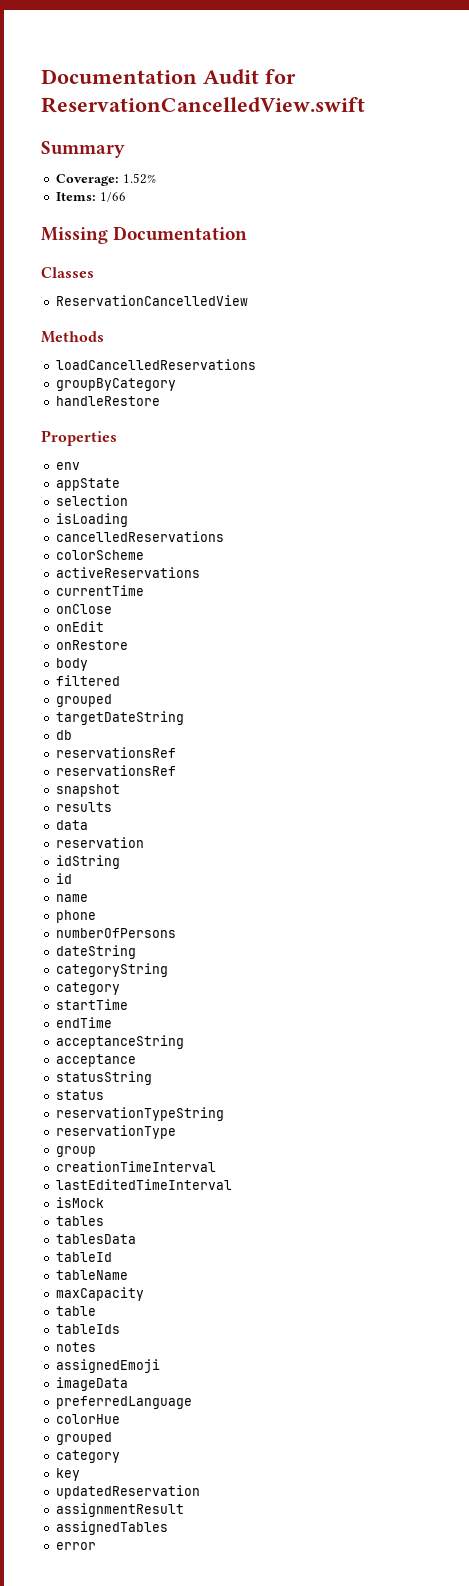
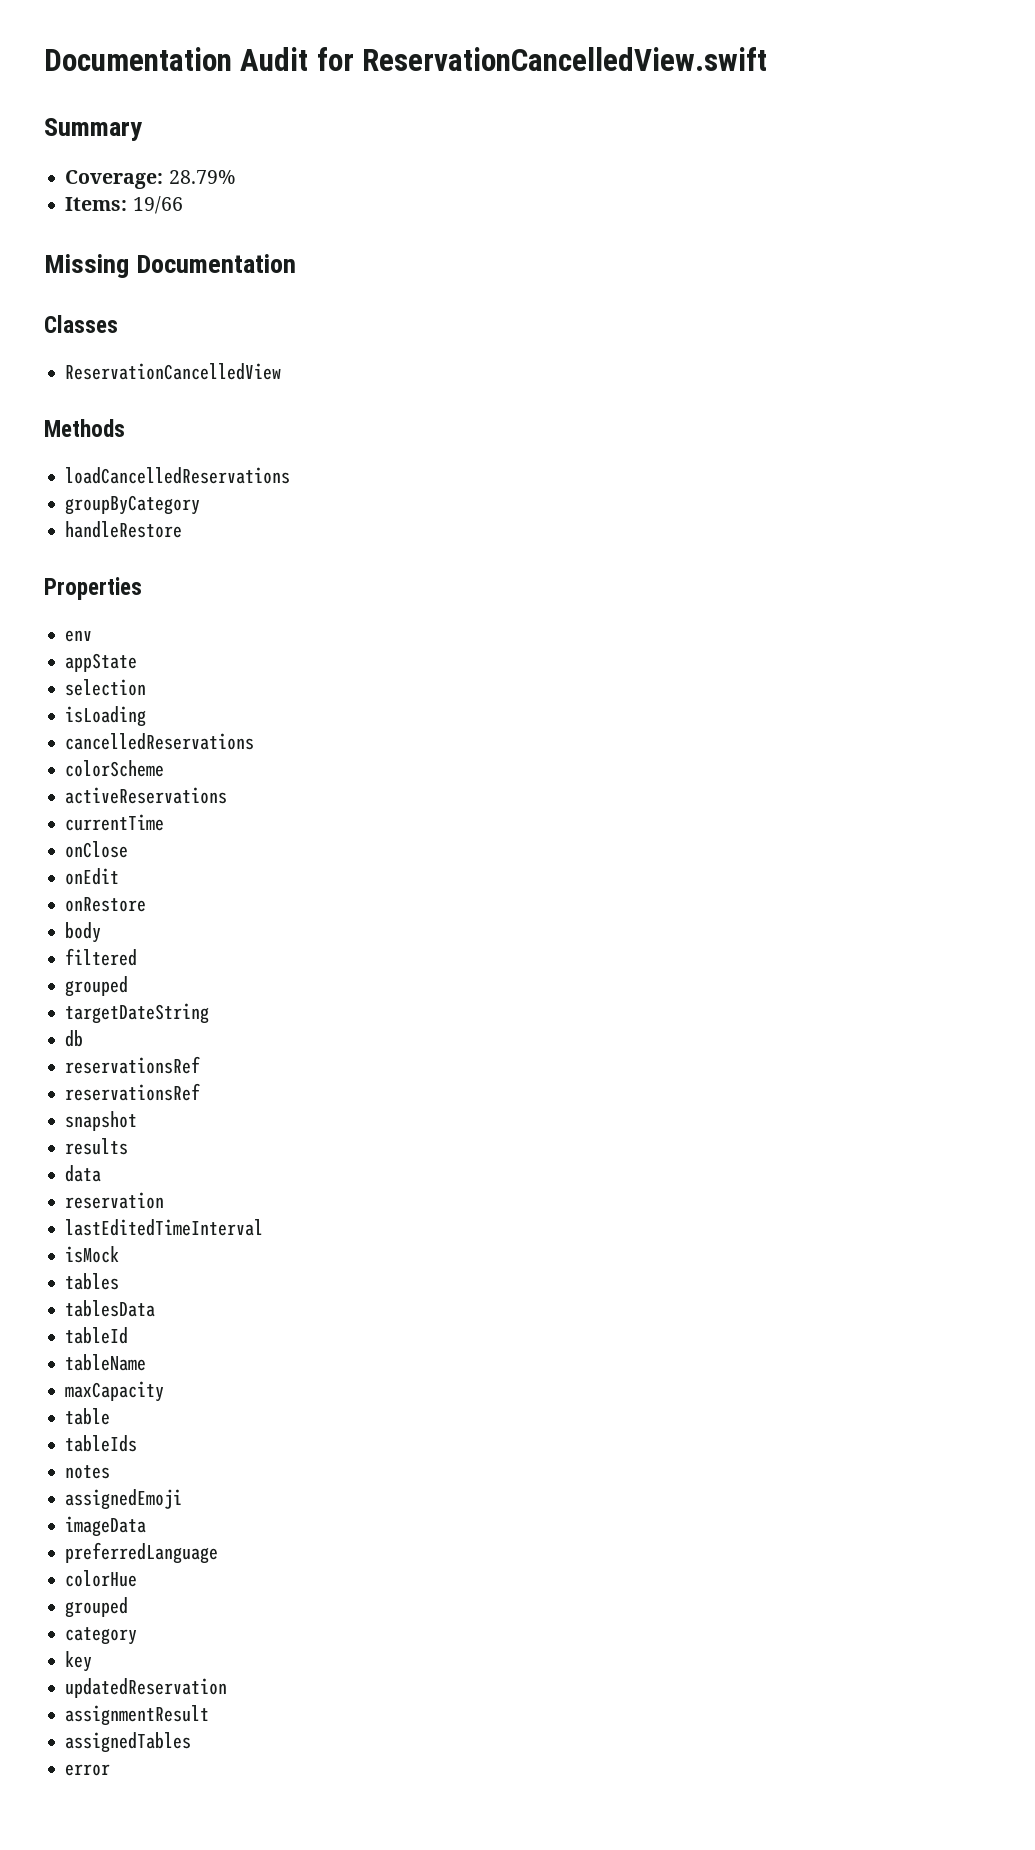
[123,173,157,184] 1.52% -> [168,170,235,184] 28.79%
[100,192,127,202] 1/66 -> [132,196,183,214] 19/66
[56,855,121,869] [56,873,73,884] [56,894,89,902] [56,910,97,923] [56,928,177,938] [56,945,137,959] [56,963,169,977] [56,982,121,995] [56,999,129,1010] [56,1017,113,1028] [56,1035,185,1049] [56,1054,137,1067] [56,1071,153,1085] [56,1090,105,1100] [56,1107,225,1121] [56,1125,177,1139] [56,1146,97,1157] [56,1161,217,1172] // idString // id // name // phone // numberOfPersons // dateString // categoryString // category // startTime // endTime // acceptanceString // acceptance // statusString // status // reservationTypeString // reservationType // group // creationTimeInterval -> (165, 1200) none

